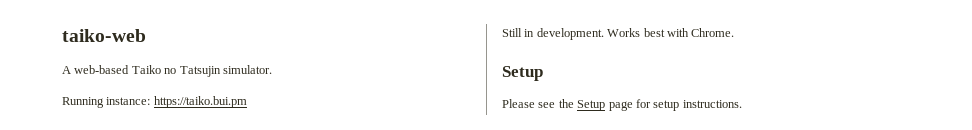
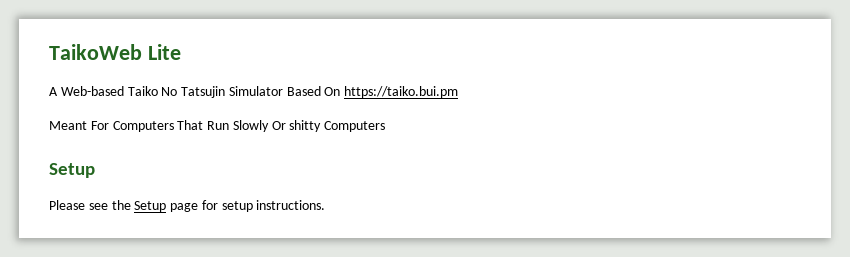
[62,29,146,42] taiko-web -> [49,44,181,60] TaikoWeb Lite
[74,65,272,77] [62,96,247,108] [502,28,735,40] web-based Taiko no Tatsujin simulator. // Running instance: https://taiko.bui.pm // Still in development. Works best with Chrome. -> [60,86,459,98] [49,120,386,132] Web-based Taiko No Tatsujin Simulator Based On https://taiko.bui.pm // Meant For Computers That Run Slowly Or shitty Computers

